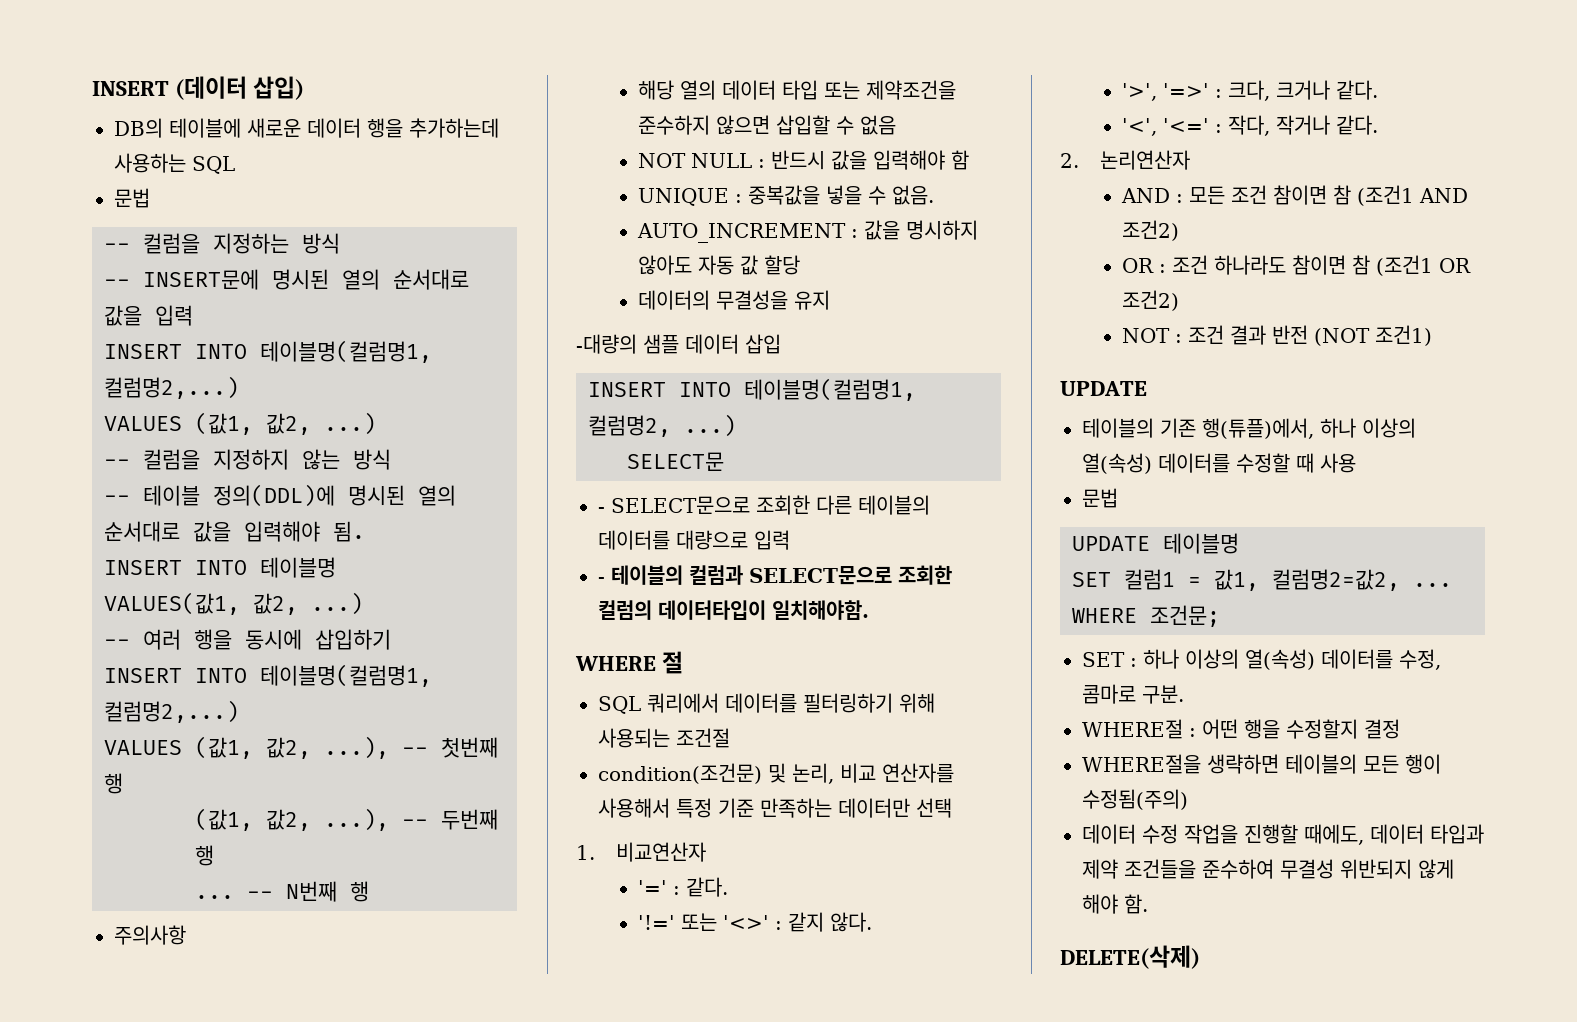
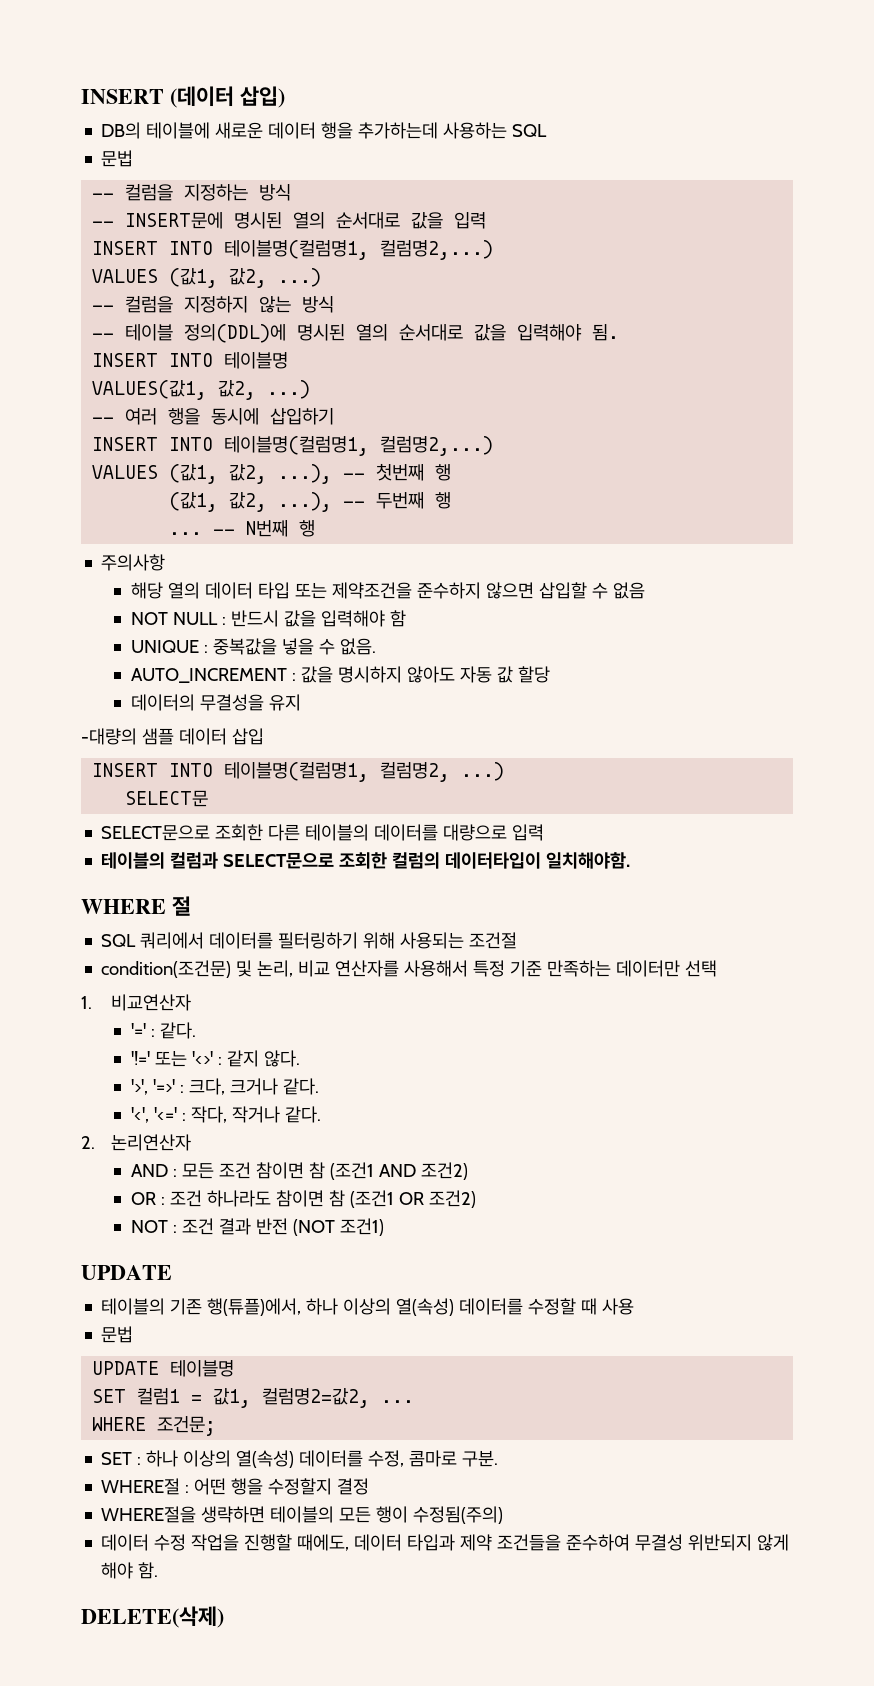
[598,507,605,513] - -> (209, 798) none
[598,577,605,583] - -> (545, 832) none

